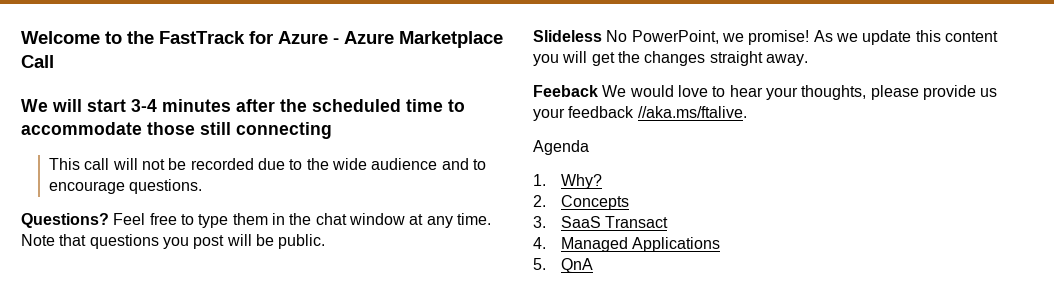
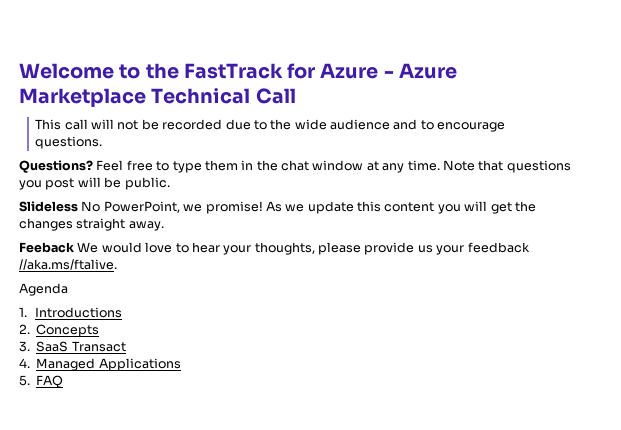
(503, 39) none -> [151,88,251,104] Technical
[21,99,465,112] [21,122,332,139] // We will start 3-4 minutes after the scheduled time to accommodate those still connecting -> (296, 96) none
[561,174,603,189] Why? -> [35,307,123,318] Introductions
[561,258,594,273] QnA -> [36,375,64,388] FAQ

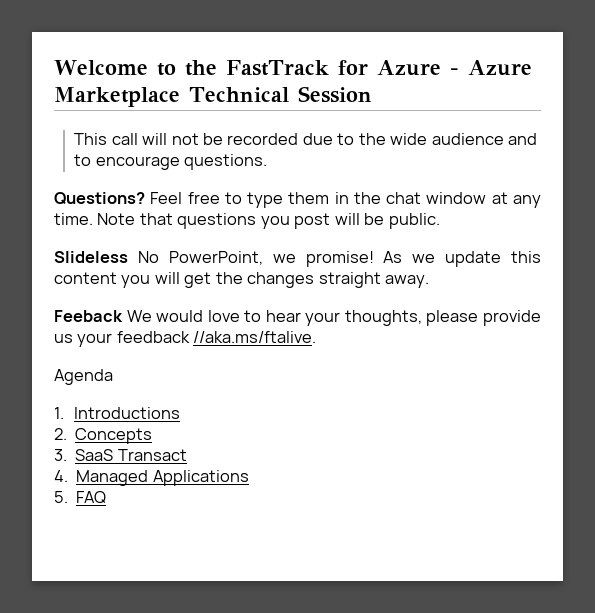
[255,88,296,104] Call -> [297,86,372,103] Session

